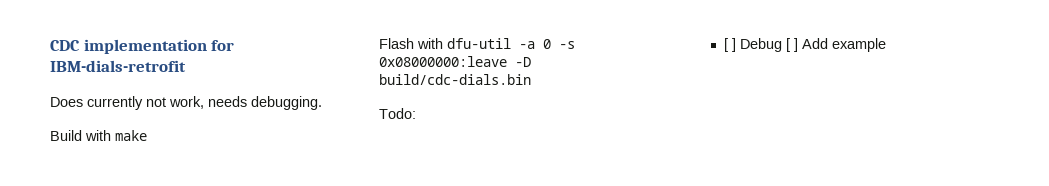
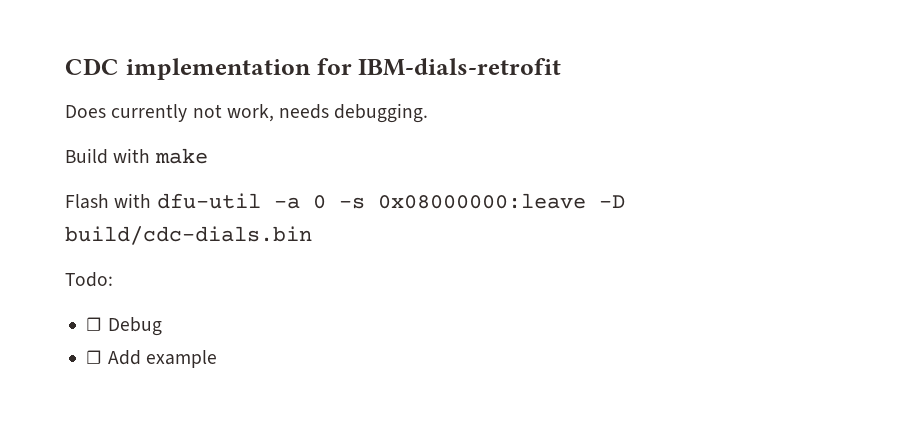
[723,38,736,52] [ ] -> [86,317,103,331] ☐
[785,38,798,52] [ ] -> [86,350,103,364] // ☐

